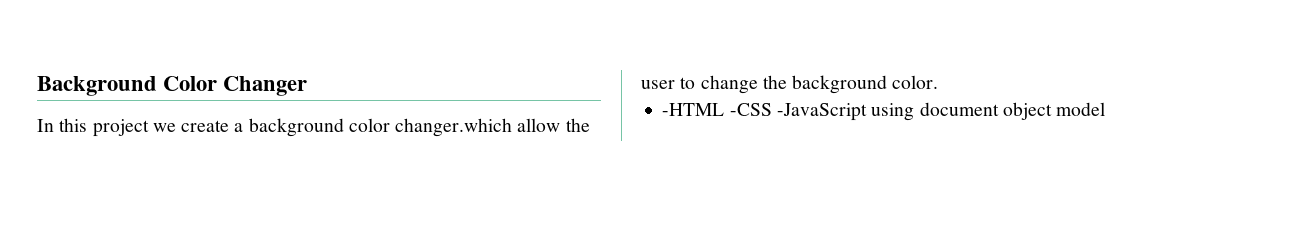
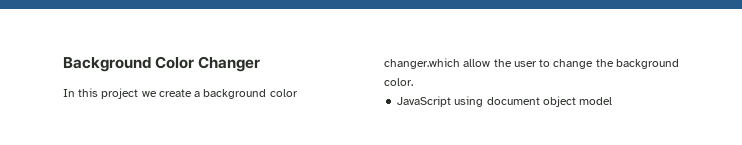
[662,103,867,121] -HTML -CSS -JavaScript -> [397,96,452,107] JavaScript

